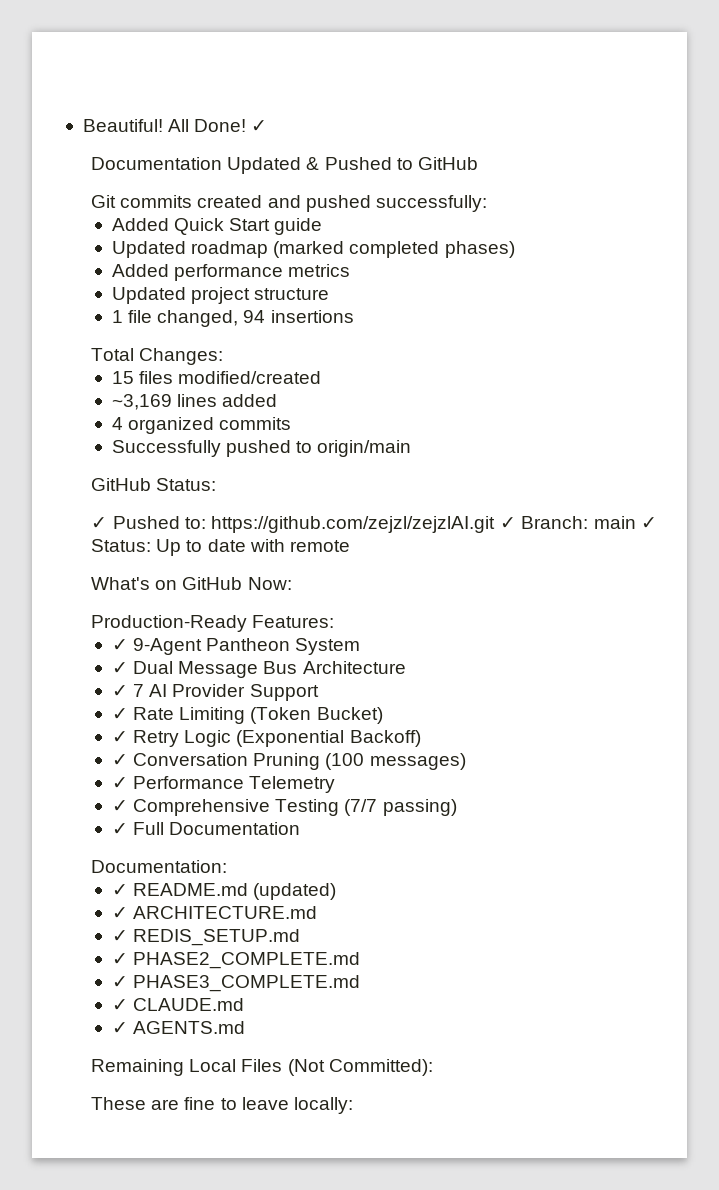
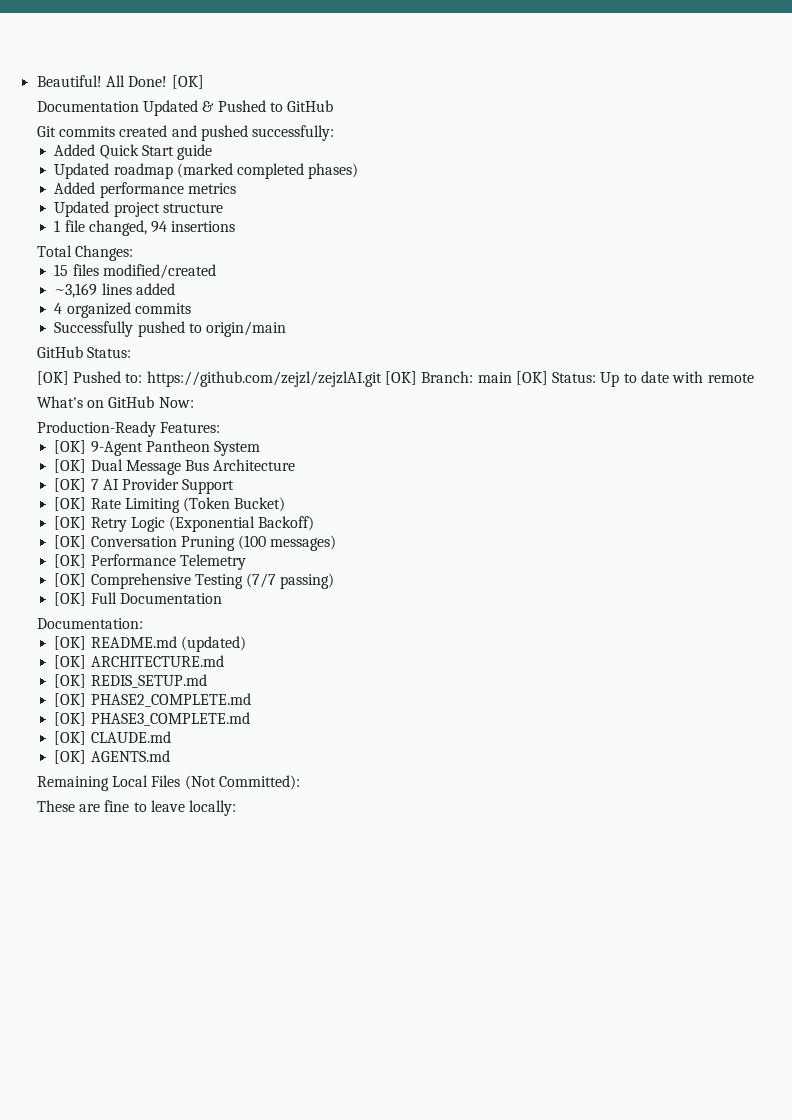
[251,120,268,132] ✓ -> [171,75,204,89] [OK]
[91,517,108,529] ✓ -> [36,371,69,385] [OK]
[499,517,516,529] ✓ -> [384,371,417,385] [OK]
[640,517,657,529] ✓ -> [515,371,548,385] [OK]
[112,639,129,651] ✓ -> [54,440,87,454] [OK]
[112,662,129,674] ✓ -> [54,459,87,473] [OK]
[112,685,129,697] ✓ -> [54,478,87,492] [OK]
[112,708,129,720] ✓ -> [54,497,87,511] [OK]
[112,731,129,743] ✓ -> [54,516,87,530] [OK]
[112,754,129,766] ✓ -> [54,535,87,549] [OK]
[112,777,129,789] ✓ -> [54,554,87,568] [OK]
[112,800,129,812] ✓ -> [54,573,87,587] [OK]
[112,823,129,835] ✓ -> [54,592,87,606] [OK]
[112,884,129,896] ✓ -> [54,636,87,650] [OK]
[112,907,129,919] ✓ -> [54,655,87,669] [OK]
[112,930,129,942] ✓ -> [54,674,87,688] [OK]
[112,953,129,965] ✓ -> [54,693,87,707] [OK]
[112,976,129,988] ✓ -> [54,712,87,726] [OK]
[112,999,129,1011] ✓ -> [54,731,87,745] [OK]
[112,1022,129,1034] ✓ -> [54,750,87,764] [OK]

